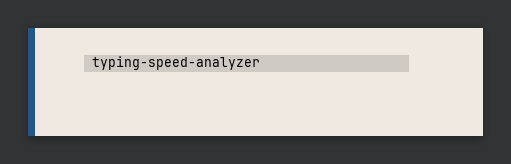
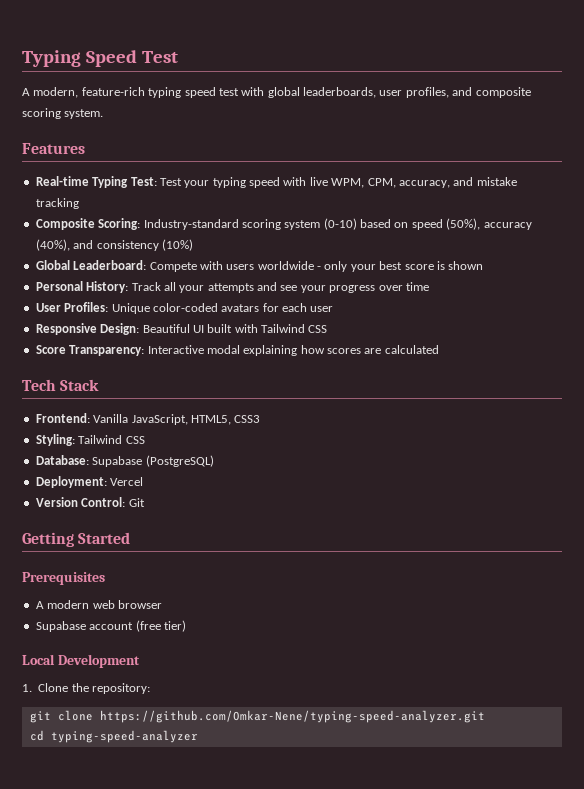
(92, 63) none -> [22,50,178,67] [22,87,531,98] [22,108,104,119] [22,143,85,154] [35,176,517,188] [35,198,79,209] [35,218,532,230] [35,239,193,251] [35,260,484,272] [35,281,429,293] [35,302,334,314] [35,323,328,335] [35,345,439,356] [22,379,100,391] [35,413,261,425] [35,434,145,446] [35,455,214,467] [35,476,144,488] [35,497,145,507] [22,532,131,547] [22,572,105,585] [35,600,162,609] [35,620,186,632] [22,654,140,668] [22,683,150,694] [29,710,485,723] [29,730,44,741] Typing Speed Test // A modern, feature-rich typing speed test with global leaderboards, user profiles, and composite scoring system. // Features // Real-time Typing Test: Test your typing speed with live WPM, CPM, accuracy, and mistake tracking // Composite Scoring: Industry-standard scoring system (0-10) based on speed (50%), accuracy (40%), and consistency (10%) // Global Leaderboard: Compete with users worldwide - only your best score is shown // Personal History: Track all your attempts and see your progress over time // User Profiles: Unique color-coded avatars for each user // Responsive Design: Beautiful UI built with Tailwind CSS // Score Transparency: Interactive modal explaining how scores are calculated // Tech Stack // Frontend: Vanilla JavaScript, HTML5, CSS3 // Styling: Tailwind CSS // Database: Supabase (PostgreSQL) // Deployment: Vercel // Version Control: Git // Getting Started // Prerequisites // A modern web browser // Supabase account (free tier) // Local Development // 1. Clone the repository: // git clone https://github.com/Omkar-Nene/typing-speed-analyzer.git // cd

